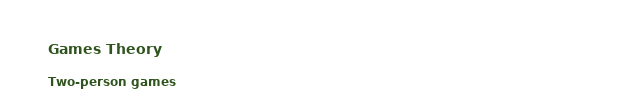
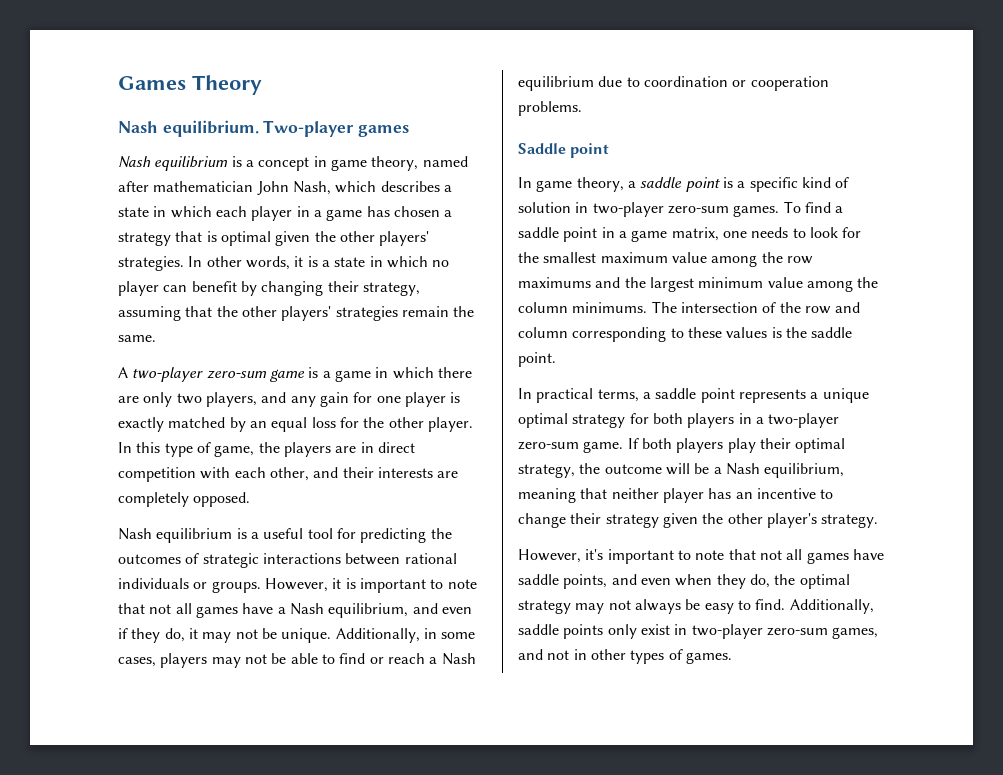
[48,77,176,89] Two-person games -> [118,120,410,137] [118,156,468,171] [118,181,452,195] [118,206,453,221] [118,231,430,246] [118,256,450,271] [118,281,420,296] [118,306,475,321] [118,335,156,342] [118,367,472,382] [118,392,461,407] [118,417,473,432] [118,442,415,457] [118,467,459,482] [118,492,251,507] [118,528,452,543] [118,553,457,568] [118,578,477,593] [118,603,472,618] [118,628,476,643] [118,653,476,668] [518,76,829,91] [518,101,582,116] [518,143,610,158] [518,177,850,192] [518,201,844,217] [518,227,862,242] [518,252,813,267] [518,277,879,292] [518,301,861,314] [518,327,853,342] [518,352,556,367] [518,388,869,403] [518,413,840,428] [518,438,846,453] [518,463,845,478] [518,488,834,503] [518,513,879,528] [518,549,884,564] [518,574,850,589] [518,599,874,614] [518,624,879,639] [518,649,732,664] Nash equilibrium. Two-player games // Nash equilibrium is a concept in game theory, named after mathematician John Nash, which describes a state in which each player in a game has chosen a strategy that is optimal given the other players' strategies. In other words, it is a state in which no player can benefit by changing their strategy, assuming that the other players' strategies remain the same. // A two-player zero-sum game is a game in which there are only two players, and any gain for one player is exactly matched by an equal loss for the other player. In this type of game, the players are in direct competition with each other, and their interests are completely opposed. // Nash equilibrium is a useful tool for predicting the outcomes of strategic interactions between rational individuals or groups. However, it is important to note that not all games have a Nash equilibrium, and even if they do, it may not be unique. Additionally, in some cases, players may not be able to find or reach a Nash equilibrium due to coordination or cooperation problems. // Saddle point // In game theory, a saddle point is a specific kind of solution in two-player zero-sum games. To find a saddle point in a game matrix, one needs to look for the smallest maximum value among the row maximums and the largest minimum value among the column minimums. The intersection of the row and column corresponding to these values is the saddle point. // In practical terms, a saddle point represents a unique optimal strategy for both players in a two-player zero-sum game. If both players play their optimal strategy, the outcome will be a Nash equilibrium, meaning that neither player has an incentive to change their strategy given the other player's strategy. // However, it's important to note that not all games have saddle points, and even when they do, the optimal strategy may not always be easy to find. Additionally, saddle points only exist in two-player zero-sum games, and not in other types of games.

